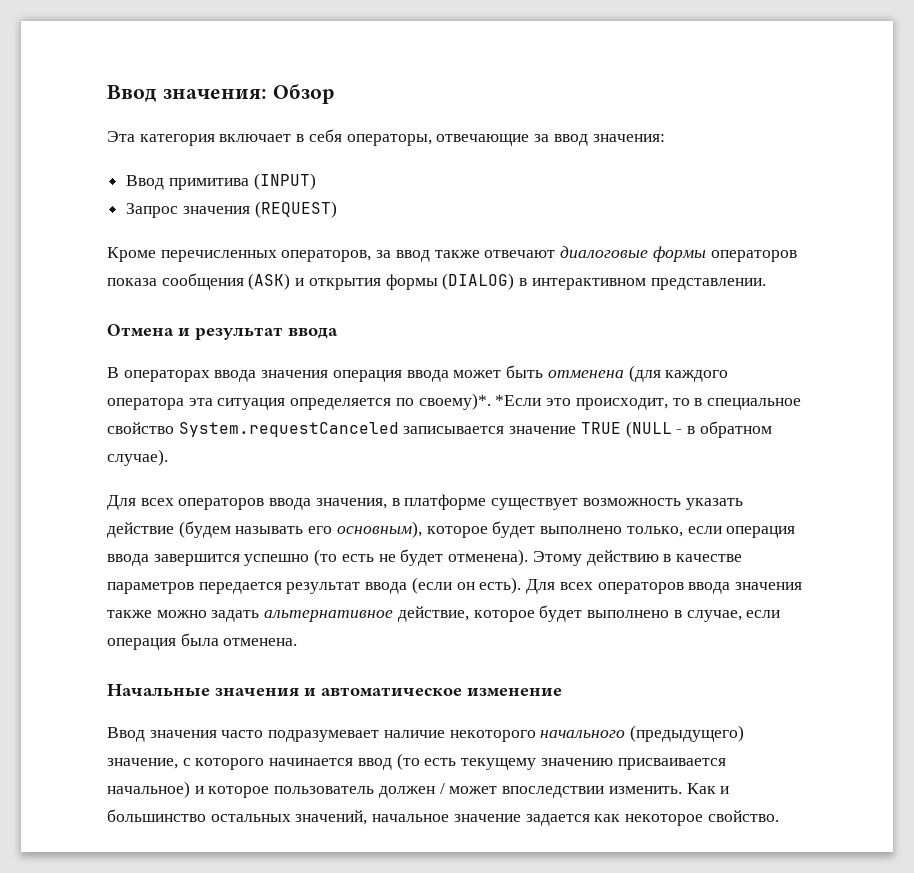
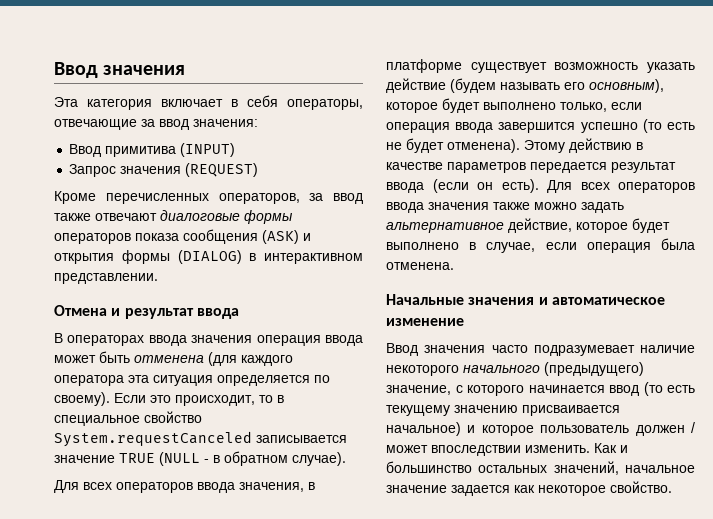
[107,84,334,104] Ввод значения: Обзор -> [54,62,186,78] Ввод значения
[418,393,542,410] своему)*. *Если -> [54,392,146,406] своему). Если

